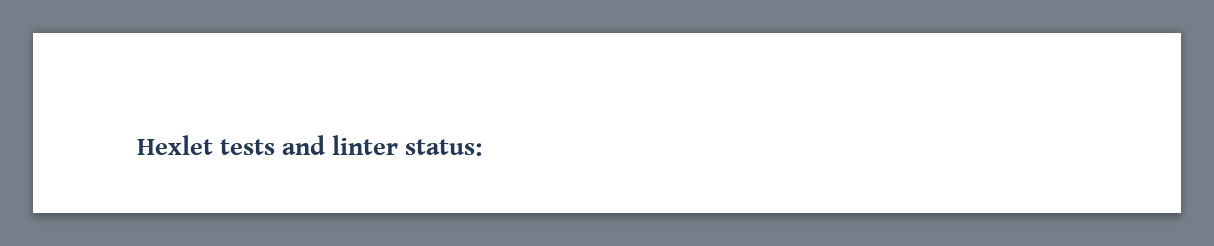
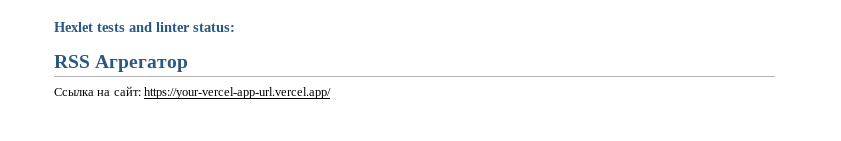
(483, 147) none -> [54,55,189,72] [54,86,332,99] // RSS Агрегатор // Ссылка на сайт: https://your-vercel-app-url.vercel.app/

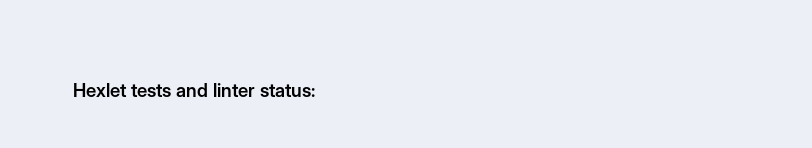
[54,55,189,72] [54,86,332,99] // RSS Агрегатор // Ссылка на сайт: https://your-vercel-app-url.vercel.app/ -> (315, 90) none

